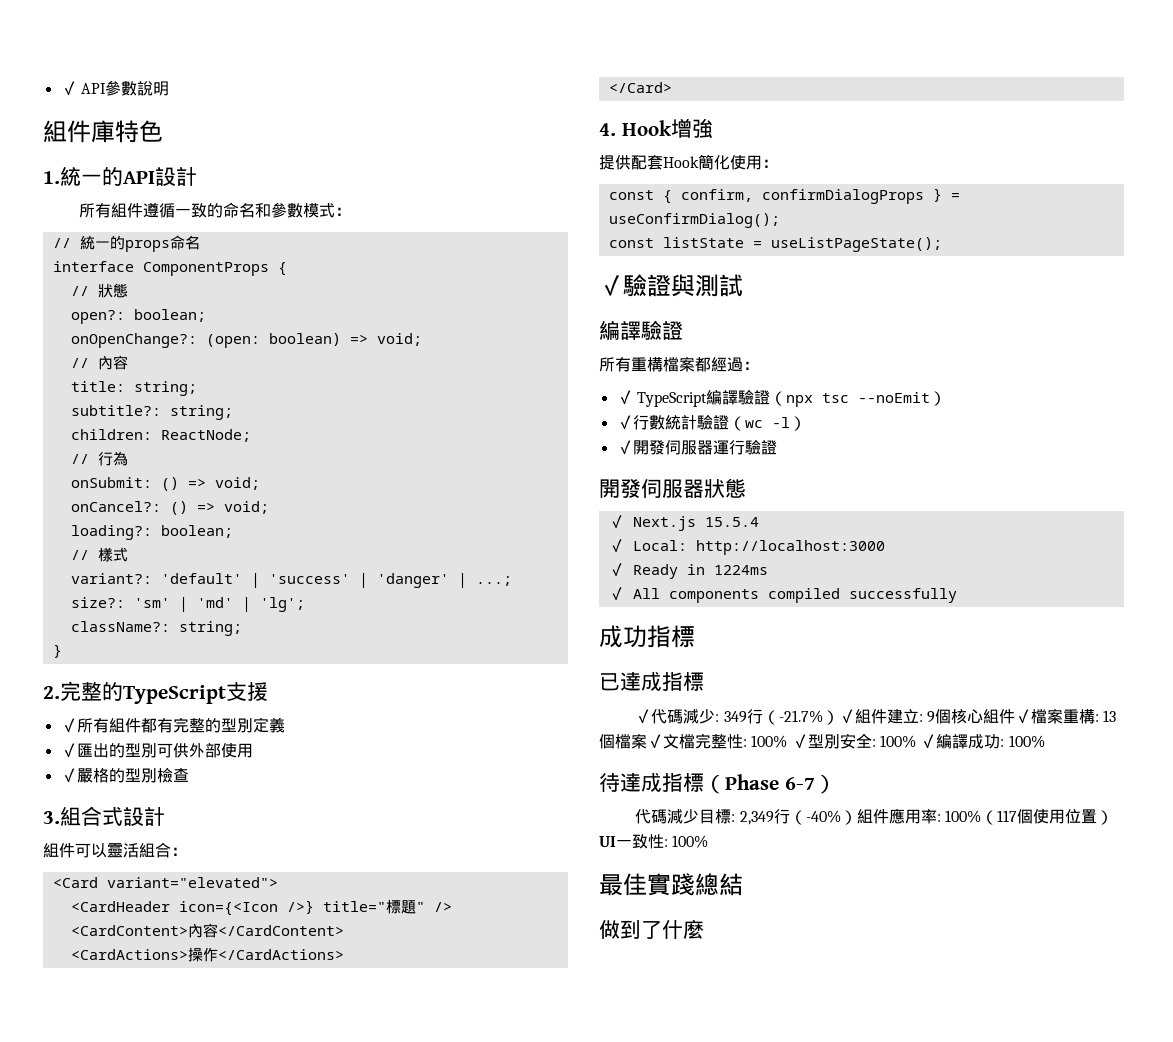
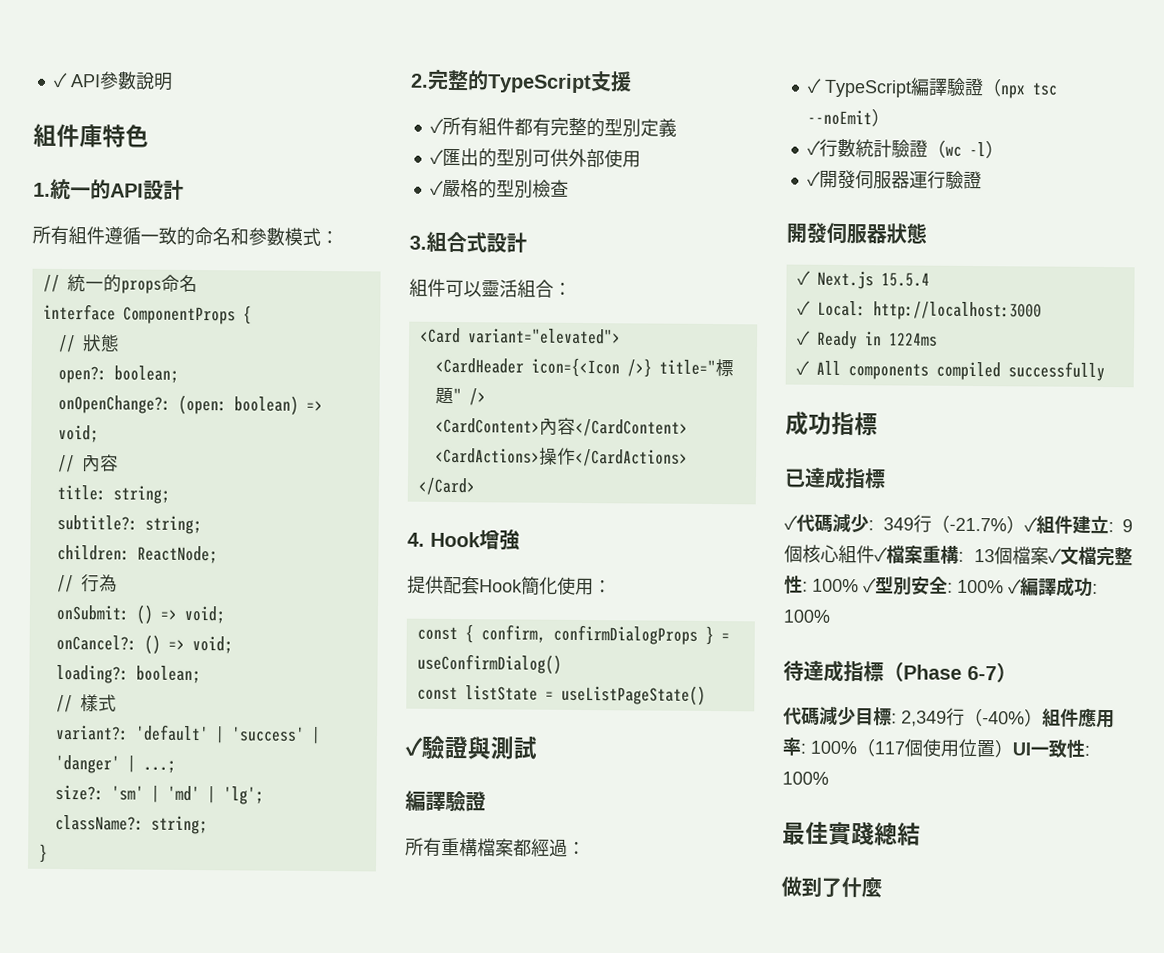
[608,213,780,228] useConfirmDialog(); -> [416,653,562,674] useConfirmDialog()
[770,237,942,252] useListPageState(); -> [560,684,706,705] useListPageState()

